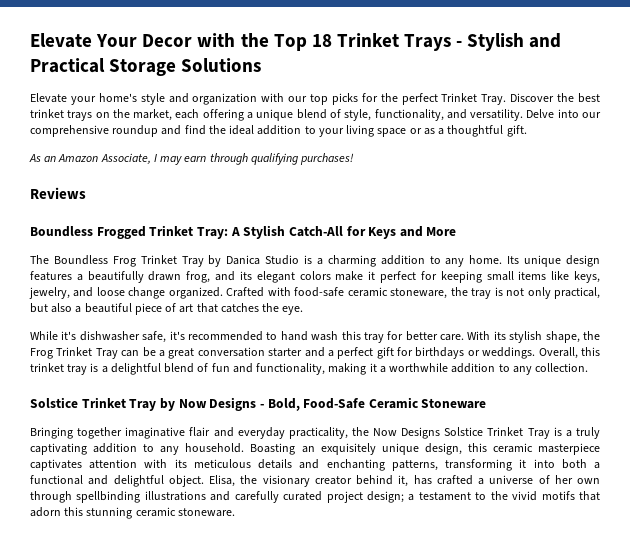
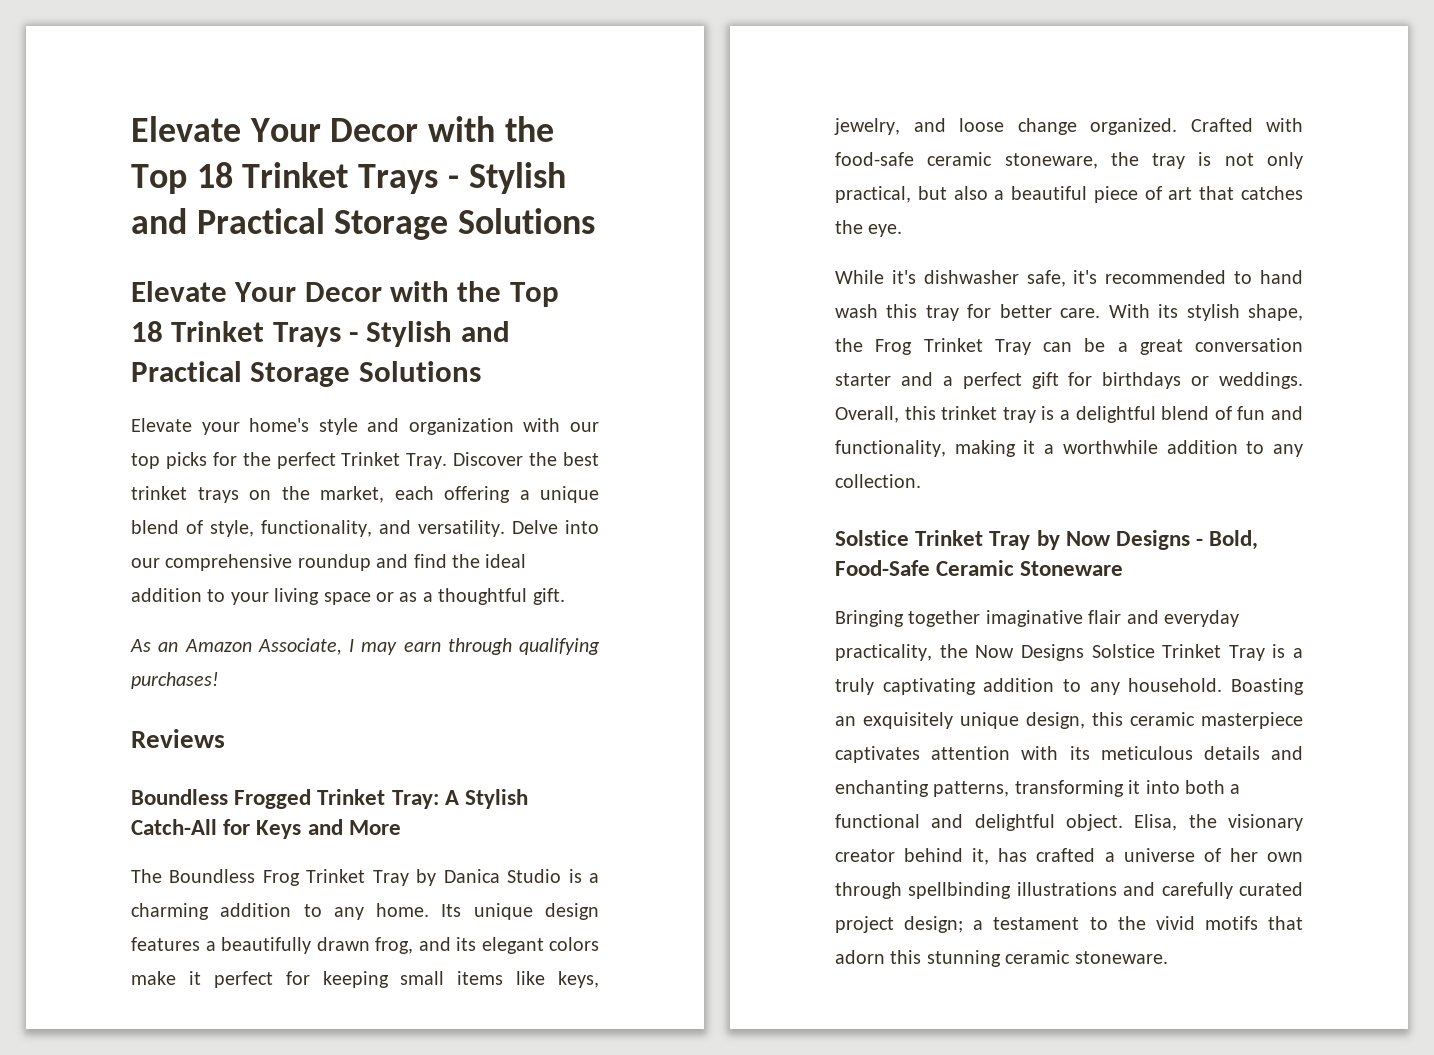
(262, 65) none -> [131,281,559,307] [131,321,510,347] [131,361,481,387] // Elevate Your Decor with the Top 18 Trinket Trays - Stylish and Practical Storage Solutions

